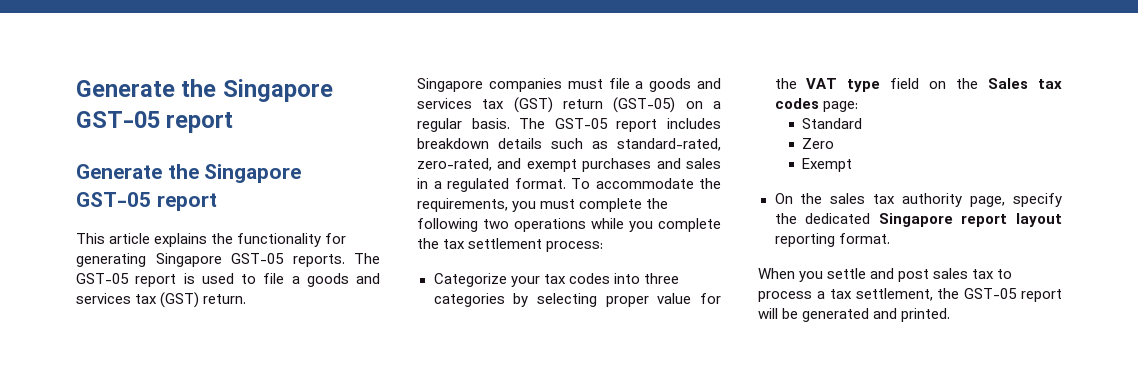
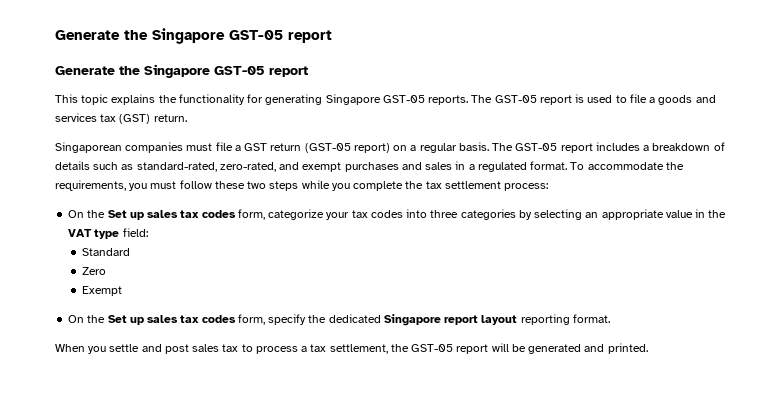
[109,233,151,244] article -> [81,94,109,105] topic
[417,78,483,92] Singapore -> [55,142,122,153] Singaporean
[649,78,721,92] [417,97,676,113] goods and services tax (GST) return (GST-05) -> [244,143,390,153] GST return (GST-05 report)
[417,138,489,149] breakdown -> [643,142,725,151] a breakdown of
[579,198,669,212] [417,218,586,232] complete the following two operations -> [179,180,299,191] follow these two steps
[433,273,507,287] Categorize -> [68,209,325,220] On the Set up sales tax codes form, categorize
[605,293,721,307] [774,78,1062,92] [774,98,858,112] proper value for the VAT type field on the Sales tax codes page: -> [585,209,727,220] [68,228,148,239] an appropriate value in the VAT type field:
[830,193,1006,207] sales tax authority page, -> [107,314,265,325] Set up sales tax codes form,

